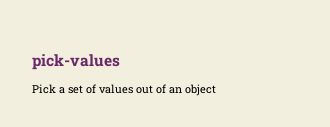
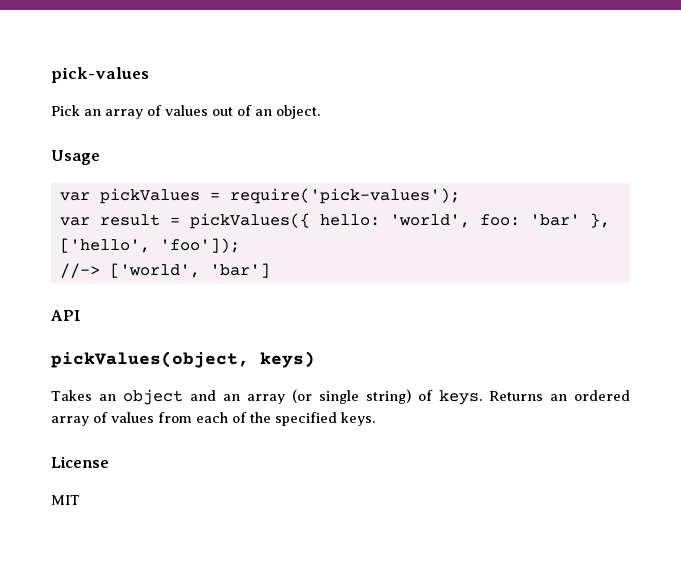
[59,85,83,94] a set -> [84,109,143,119] an array
[185,84,216,96] object -> [276,105,320,119] [51,150,100,165] [59,188,460,204] [59,213,610,229] [59,238,240,253] [59,263,270,278] [51,310,81,321] [51,351,315,368] [51,389,630,405] [51,412,375,426] [51,456,109,468] [51,495,80,505] object. // Usage // var pickValues = require('pick-values'); // var result = pickValues({ hello: 'world', foo: 'bar' }, ['hello', 'foo']); // //-> ['world', 'bar'] // API // pickValues(object, keys) // Takes an object and an array (or single string) of keys. Returns an ordered array of values from each of the specified keys. // License // MIT

